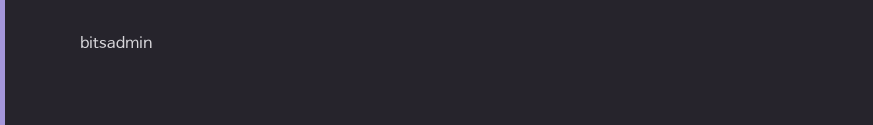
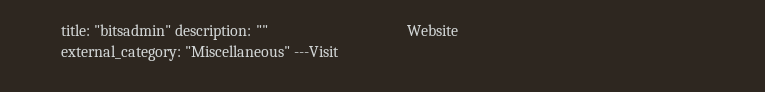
[80,36,152,49] bitsadmin -> [61,24,268,40] [61,45,340,61] [407,24,458,36] title: "bitsadmin" description: "" external_category: "Miscellaneous" ---Visit Website

